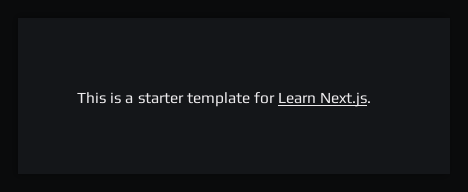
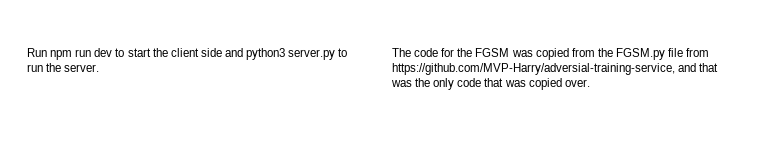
[77,92,372,107] This is a starter template for Learn Next.js. -> [27,48,348,60] [27,63,100,72] [392,48,710,60] [392,63,719,75] [391,78,590,90] Run npm run dev to start the client side and python3 server.py to run the server. // The code for the FGSM was copied from the FGSM.py file from https://github.com/MVP-Harry/adversial-training-service, and that was the only code that was copied over.

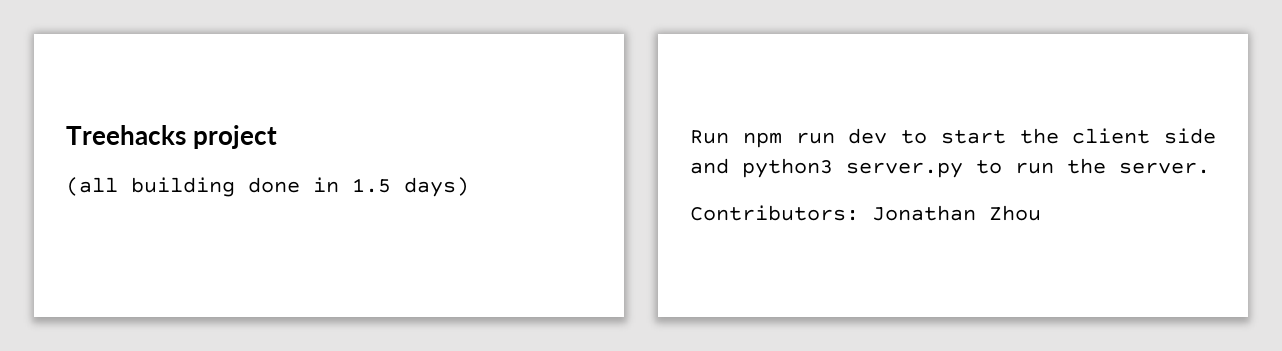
(27, 52) none -> [66,125,277,149] [66,177,469,197] Treehacks project // (all building done in 1.5 days) //
[392,48,710,60] [392,63,719,75] [391,78,590,90] The code for the FGSM was copied from the FGSM.py file from https://github.com/MVP-Harry/adversial-training-service, and that was the only code that was copied over. -> [690,205,1041,221] Contributors: Jonathan Zhou

